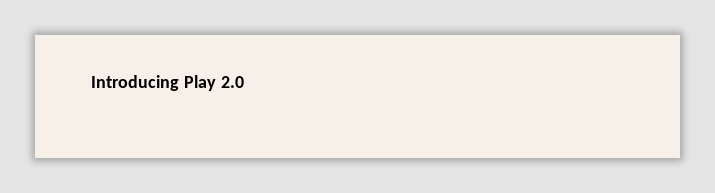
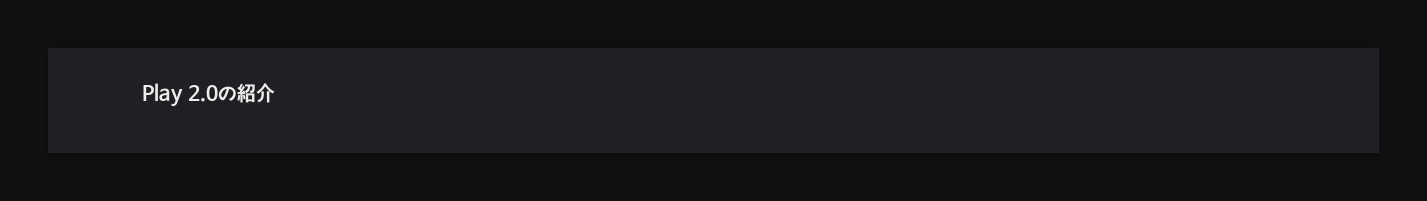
[91,75,179,91] Introducing -> (142, 95) none
(244, 82) none -> [217,83,275,103] の紹介

